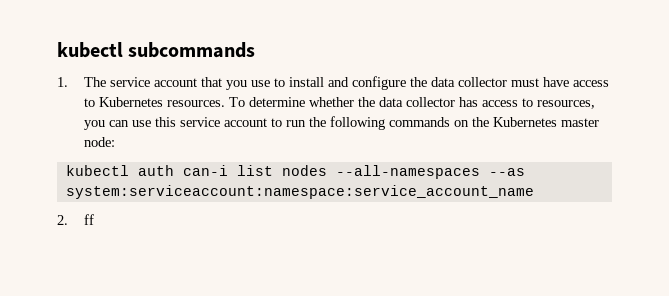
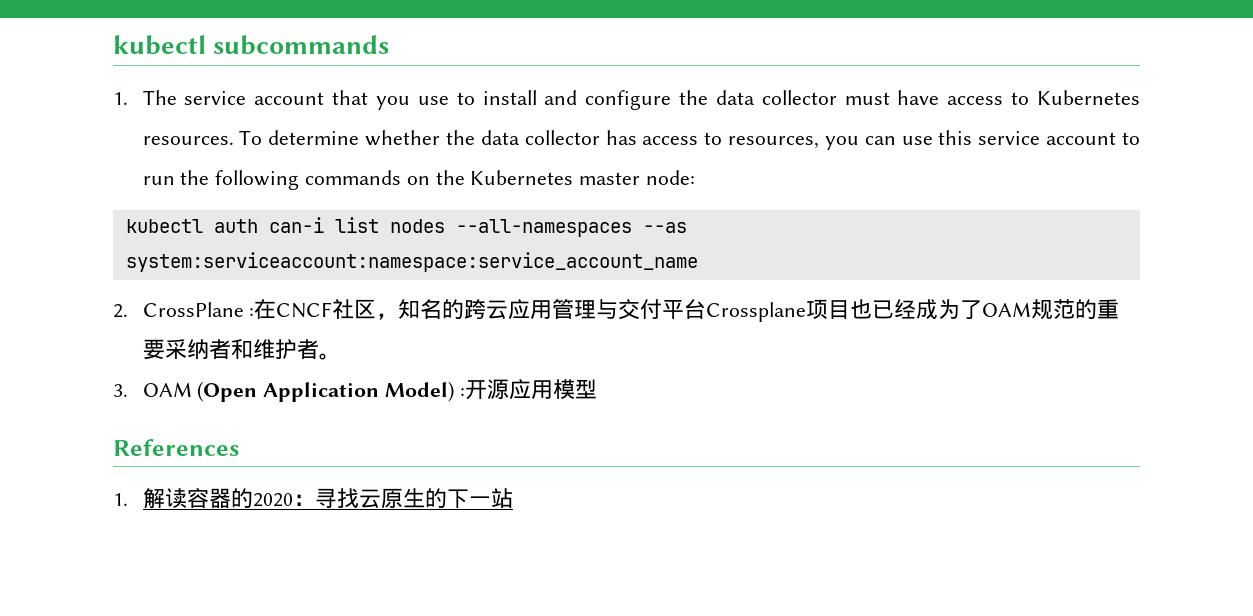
[83,214,94,225] ff -> [142,299,1120,322] [142,339,341,360] [113,379,597,402] [113,439,239,456] [113,488,513,509] CrossPlane :在CNCF社区，知名的跨云应用管理与交付平台Crossplane项目也已经成为了OAM规范的重要采纳者和维护者。 // 3. OAM (Open Application Model) :开源应用模型 // References // 1.解读容器的2020：寻找云原生的下一站

